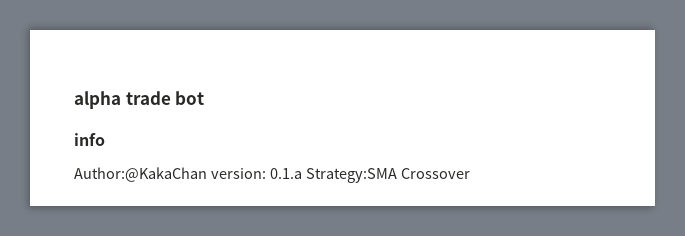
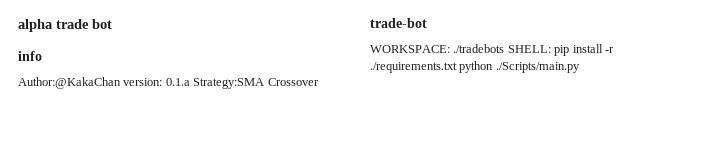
(470, 173) none -> [370,18,427,28] [370,44,614,56] [370,61,580,73] // trade-bot // WORKSPACE: ./tradebots SHELL: pip install -r ./requirements.txt python ./Scripts/main.py

